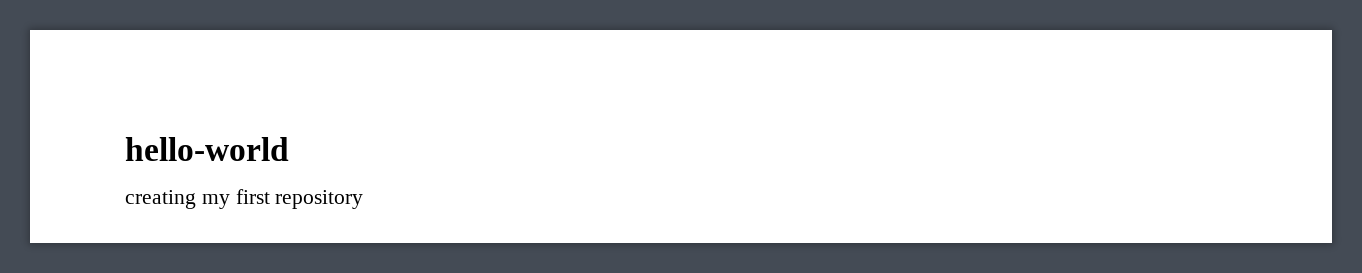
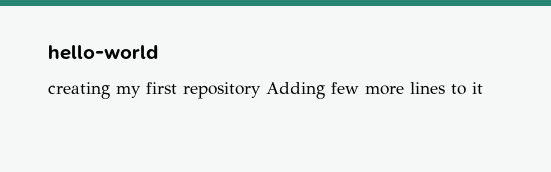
(364, 199) none -> [266,82,483,99] Adding few more lines to it

